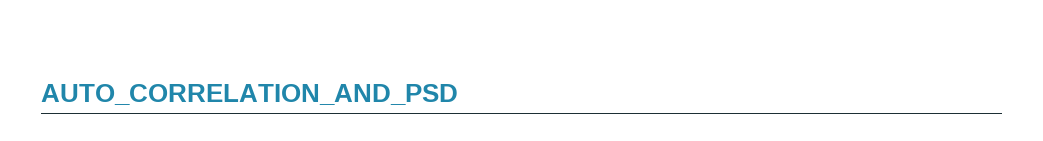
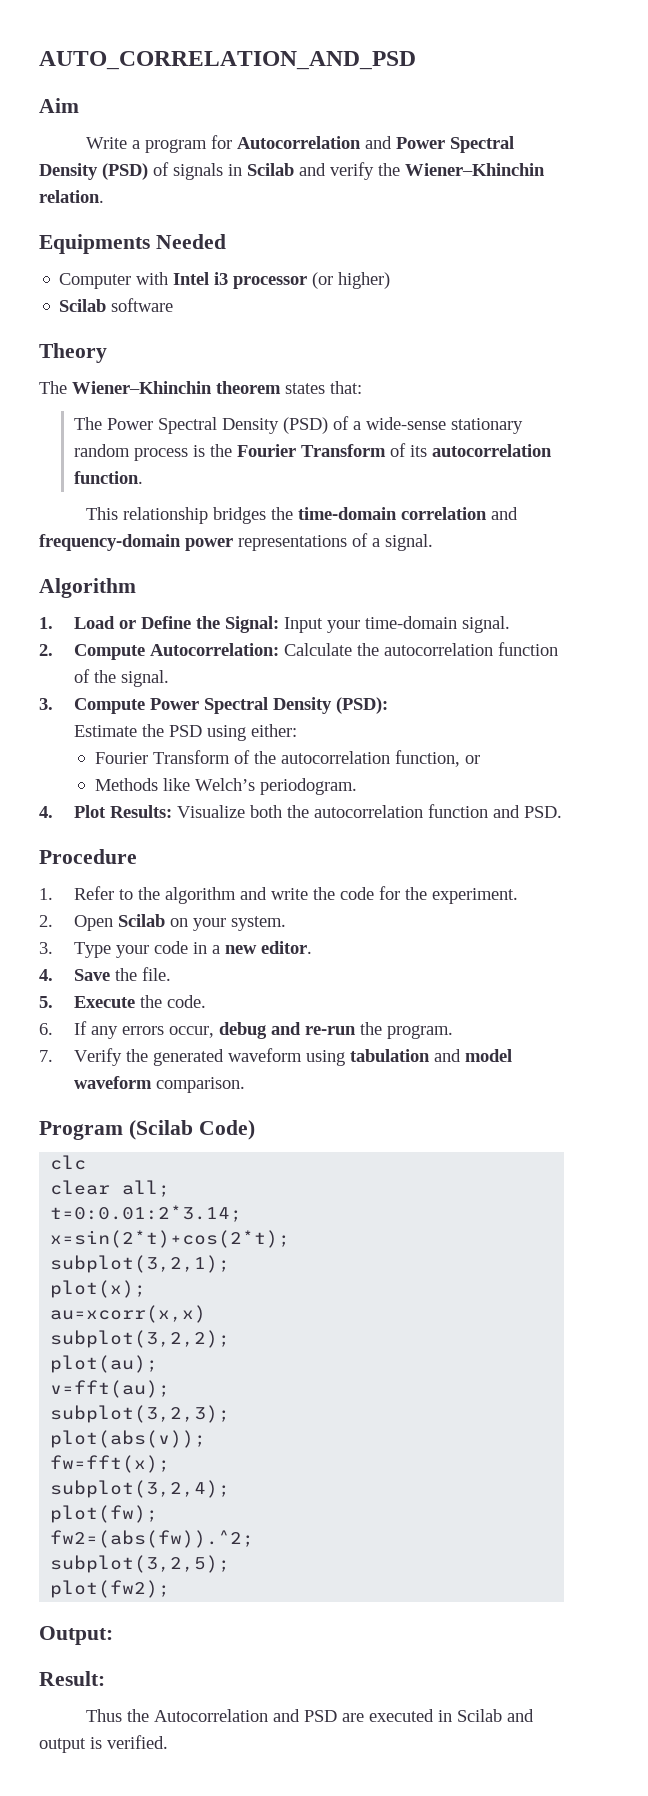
(458, 94) none -> [39,98,79,113] [86,135,515,153] [39,162,545,180] [39,190,104,203] [39,234,226,254] [59,272,391,289] [59,298,174,312] [39,343,107,363] [39,381,362,394] [74,416,524,434] [74,443,553,461] [74,471,144,484] [86,507,519,524] [39,533,433,551] [39,578,136,598] [39,616,511,633] [39,642,559,660] [74,669,170,687] [39,697,389,714] [74,724,298,741] [94,750,480,767] [94,778,357,795] [39,804,563,818] [39,849,137,864] [39,886,519,904] [39,914,287,931] [39,941,313,958] [39,967,172,981] [39,995,207,1008] [39,1021,454,1039] [39,1048,513,1066] [74,1076,246,1093] [39,1120,255,1140] [50,1155,87,1170] [50,1180,171,1197] [50,1205,243,1222] [50,1230,291,1248] [50,1255,231,1273] [50,1280,147,1298] [50,1305,207,1323] [50,1330,231,1348] [50,1355,159,1373] [50,1380,171,1398] [50,1405,231,1423] [50,1430,207,1448] [50,1455,171,1473] [50,1480,231,1498] [50,1505,159,1523] [50,1530,255,1548] [50,1555,231,1573] [50,1580,171,1598] [39,1626,113,1645] [39,1671,105,1686] [86,1709,535,1722] [39,1735,168,1753] // Aim // Write a program for Autocorrelation and Power Spectral Density (PSD) of signals in Scilab and verify the Wiener–Khinchin relation. // Equipments Needed // Computer with Intel i3 processor (or higher) // Scilab software // Theory // The Wiener–Khinchin theorem states that: // The Power Spectral Density (PSD) of a wide-sense stationary random process is the Fourier Transform of its autocorrelation function. // This relationship bridges the time-domain correlation and frequency-domain power representations of a signal. // Algorithm // 1. Load or Define the Signal: Input your time-domain signal. // 2. Compute Autocorrelation: Calculate the autocorrelation function of the signal. // 3. Compute Power Spectral Density (PSD): // Estimate the PSD using either: // Fourier Transform of the autocorrelation function, or // Methods like Welch’s periodogram. // 4. Plot Results: Visualize both the autocorrelation function and PSD. // Procedure // 1. Refer to the algorithm and write the code for the experiment. // 2. Open Scilab on your system. // 3. Type your code in a new editor. // 4. Save the file. // 5. Execute the code. // 6. If any errors occur, debug and re-run the program. // 7. Verify the generated waveform using tabulation and model waveform comparison. // Program (Scilab Code) // clc // clear all; // t=0:0.01:2*3.14; // x=sin(2*t)+cos(2*t); // subplot(3,2,1); // plot(x); // au=xcorr(x,x) // subplot(3,2,2); // plot(au); // v=fft(au); // subplot(3,2,3); // plot(abs(v)); // fw=fft(x); // subplot(3,2,4); // plot(fw); // fw2=(abs(fw)).^2; // subplot(3,2,5); // plot(fw2); // Output: // Result: // Thus the Autocorrelation and PSD are executed in Scilab and output is verified.

